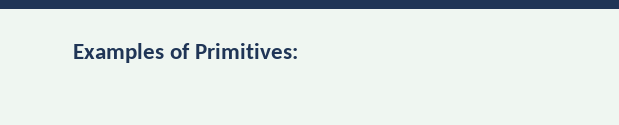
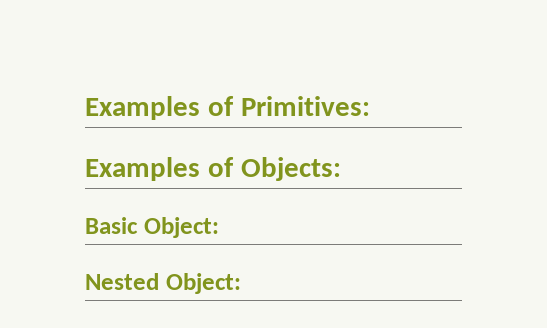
(299, 51) none -> [85,157,341,181] [85,217,219,238] [85,273,241,294] // Examples of Objects: // Basic Object: // Nested Object:

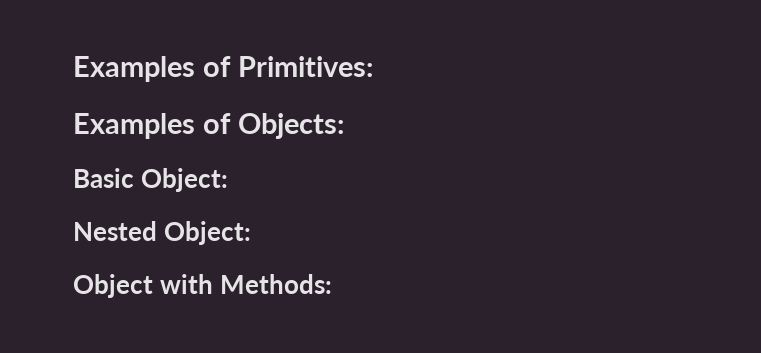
(241, 283) none -> [73,274,333,298] // Object with Methods:

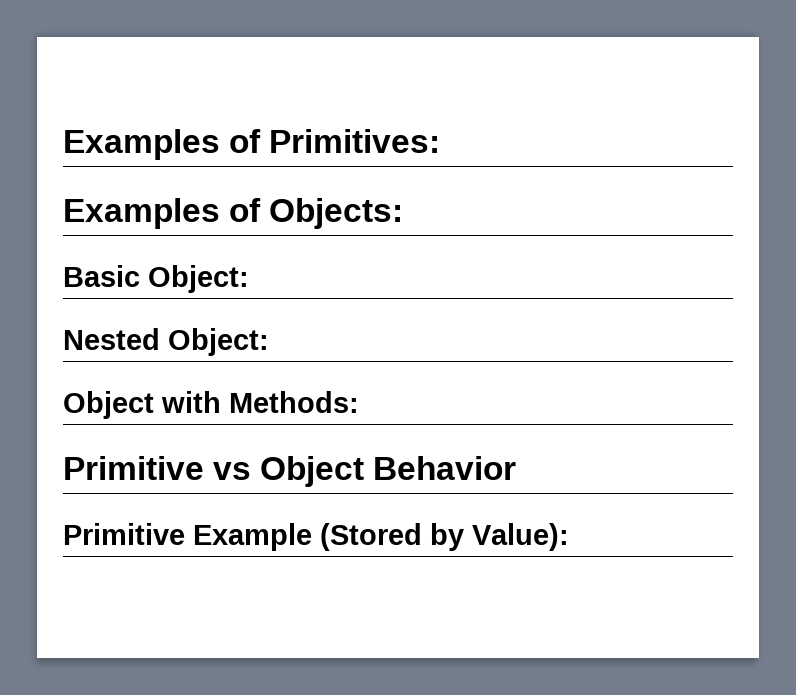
(333, 284) none -> [63,456,517,487] [63,523,569,551] // Primitive vs Object Behavior // Primitive Example (Stored by Value):

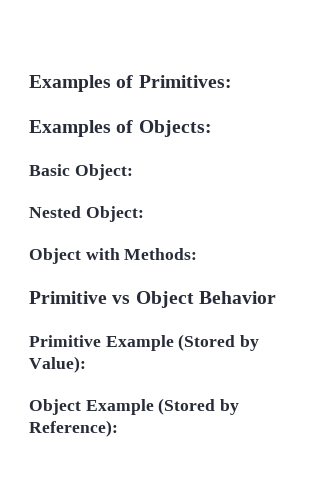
(569, 537) none -> [29,398,240,415] [29,420,118,437] // Object Example (Stored by Reference):

